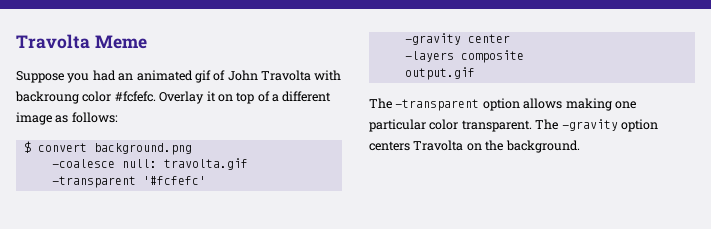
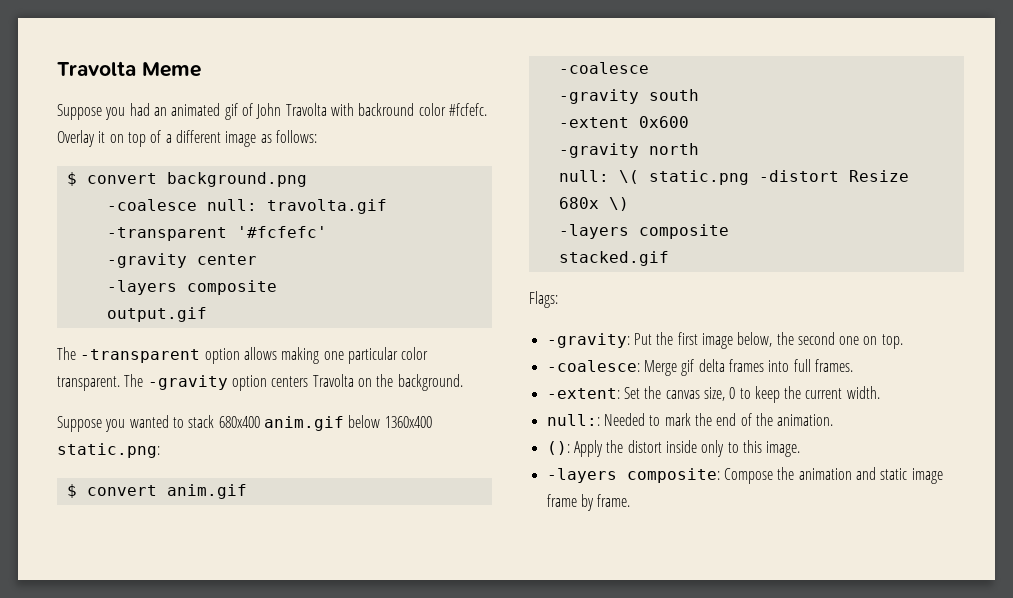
[15,91,79,104] backroung -> [358,103,415,116] backround
(580, 146) none -> [57,415,432,432] [57,443,160,458] [66,484,247,499] [558,62,649,74] [558,89,699,104] [558,116,689,128] [558,143,699,158] [558,170,909,185] [558,197,629,211] [558,224,729,239] [558,251,669,266] [529,291,558,308] [546,332,903,349] [546,359,853,376] [546,386,880,403] [546,413,834,426] [546,440,801,457] [546,467,943,484] [546,494,631,511] // Suppose you wanted to stack 680x400 anim.gif below 1360x400 static.png: // $ convert anim.gif // -coalesce // -gravity south // -extent 0x600 // -gravity north // null: \( static.png -distort Resize 680x \) // -layers composite // stacked.gif // Flags: // -gravity: Put the first image below, the second one on top. // -coalesce: Merge gif delta frames into full frames. // -extent: Set the canvas size, 0 to keep the current width. // null:: Needed to mark the end of the animation. // (): Apply the distort inside only to this image. // -layers composite: Compose the animation and static image frame by frame.

